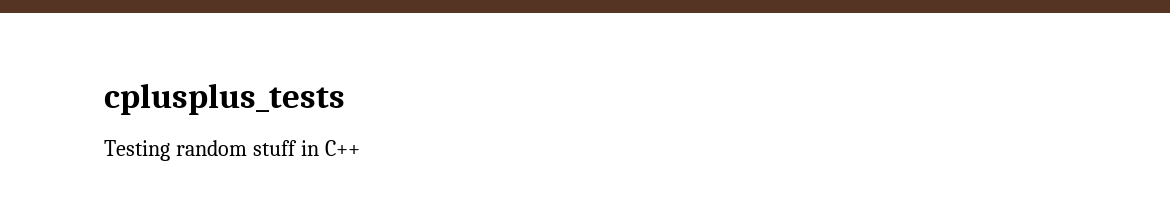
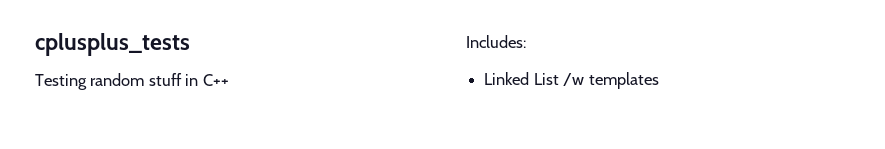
(360, 148) none -> [466,35,526,48] [484,72,659,89] // Includes: // Linked List /w templates

